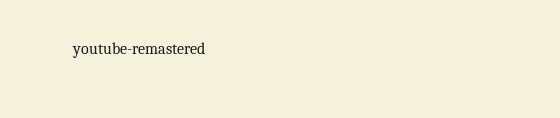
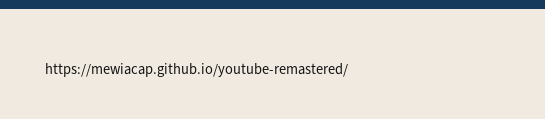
[72,42,205,58] youtube-remastered -> [45,63,348,77] https://mewiacap.github.io/youtube-remastered/

